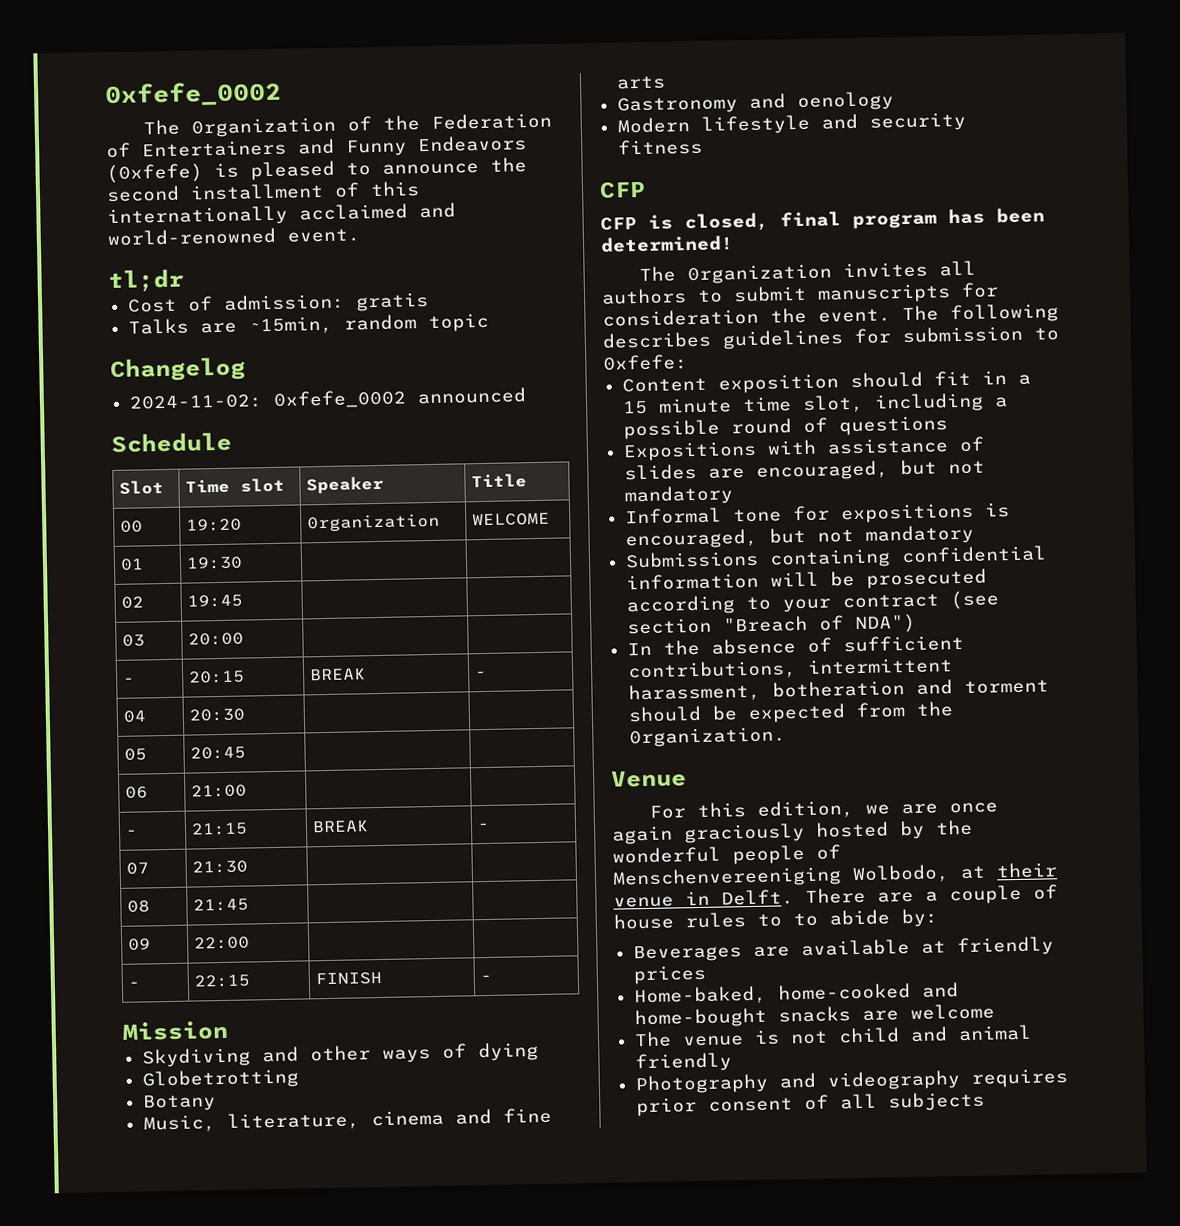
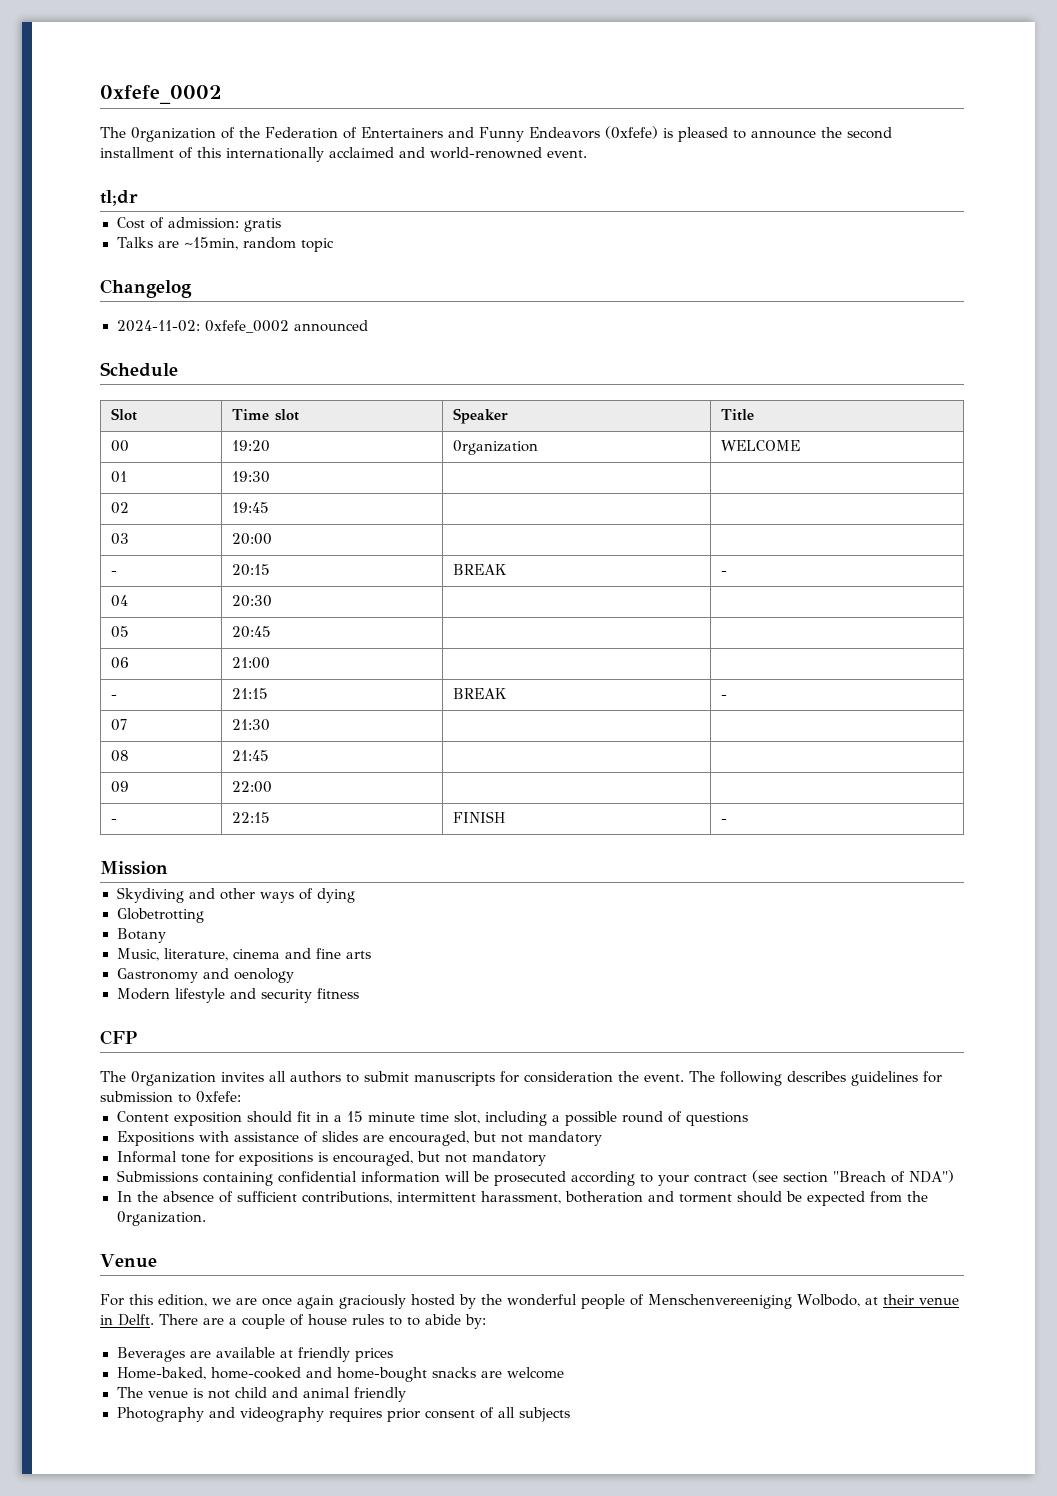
[600,207,1045,233] [600,235,734,253] // CFP is closed, final program has been determined! -> (137, 1037) none

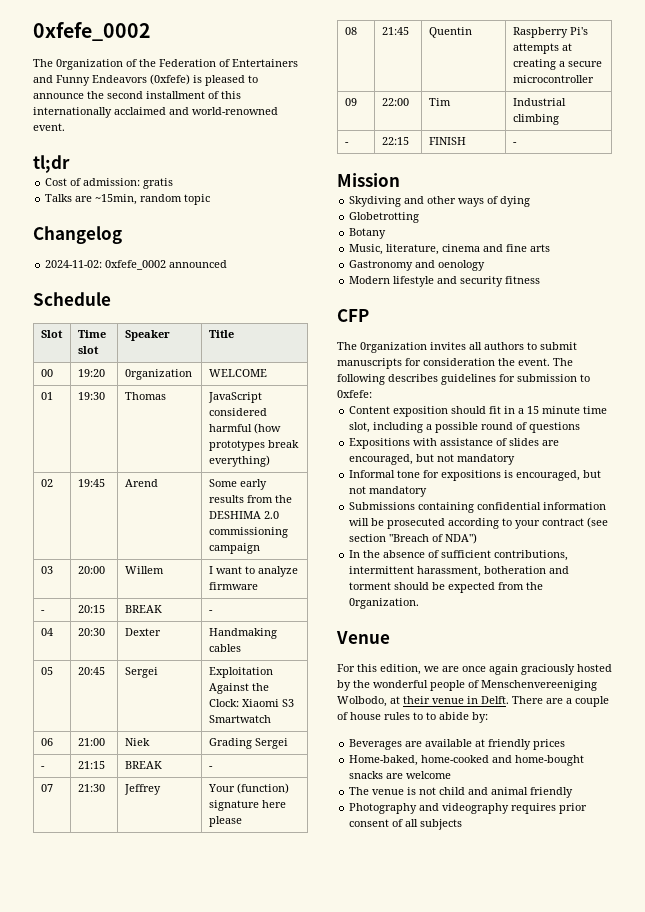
[110,502,129,514] [231,502,269,513] [110,533,129,545] [231,533,272,545] | // 02 | 19:45 | | // 03 | 20:00 | | -> [124,392,166,400] [207,392,262,403] [208,408,267,416] [208,423,281,434] [208,440,299,451] [208,455,270,467] [40,479,53,487] [77,479,105,487] [124,479,158,487] [208,479,267,490] [208,495,292,503] [208,511,279,519] [208,527,288,538] [208,543,260,554] [40,566,53,574] [77,566,105,574] [124,566,164,574] [208,566,298,577] [208,582,258,590] Thomas | JavaScript considered harmful (how prototypes break everything) // 02 | 19:45 | Arend | Some early results from the DESHIMA 2.0 commissioning campaign // 03 | 20:00 | Willem | I want to analyze firmware
(272, 601) | -> [124,628,161,636] [208,628,277,639] [208,644,241,652] Dexter | Handmaking cables
(271, 632) | -> [124,667,158,678] [208,667,273,678] [208,683,269,694] [208,699,294,707] [208,715,271,723] Sergei | Exploitation Against the Clock: Xiaomi S3 Smartwatch
(270, 663) | -> [124,738,150,746] [208,738,288,749] Niek | Grading Sergei
[110,750,129,762] [231,750,269,761] | // 08 | 21:45 | | -> [123,784,161,795] [207,783,289,794] [208,800,286,811] [208,816,242,827] [344,27,357,35] [381,27,409,35] [428,27,472,38] [512,27,588,38] [512,43,572,54] [512,59,602,70] [512,75,594,83] Jeffrey | Your (function) signature here please // 08 | 21:45 | Quentin | Raspberry Pi's attempts at creating a secure microcontroller
(272, 787) | -> [428,98,451,106] [512,98,566,106] [512,114,559,125] Tim | Industrial climbing

